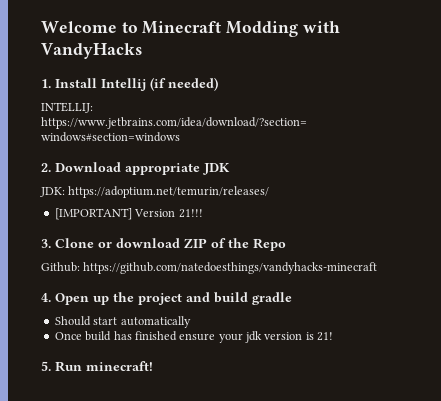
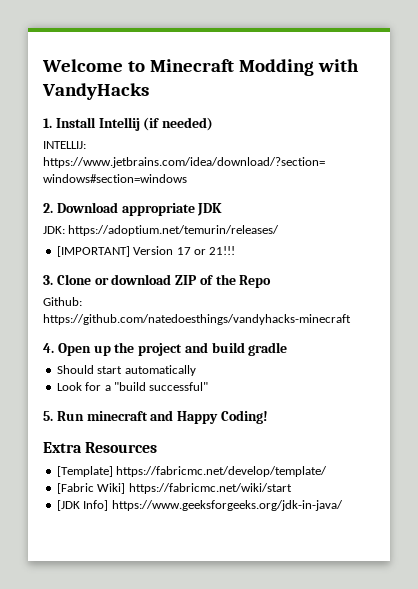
(176, 213) none -> [176,247,206,255] 17 or
[54,331,334,343] [41,361,153,372] Once build has finished ensure your jdk version is 21! // 5. Run minecraft! -> [56,382,209,391] [43,410,268,424] [43,442,158,453] [56,466,328,477] [56,483,292,494] [56,500,343,511] Look for a "build successful" // 5. Run minecraft and Happy Coding! // Extra Resources // [Template] https://fabricmc.net/develop/template/ // [Fabric Wiki] https://fabricmc.net/wiki/start // [JDK Info] https://www.geeksforgeeks.org/jdk-in-java/

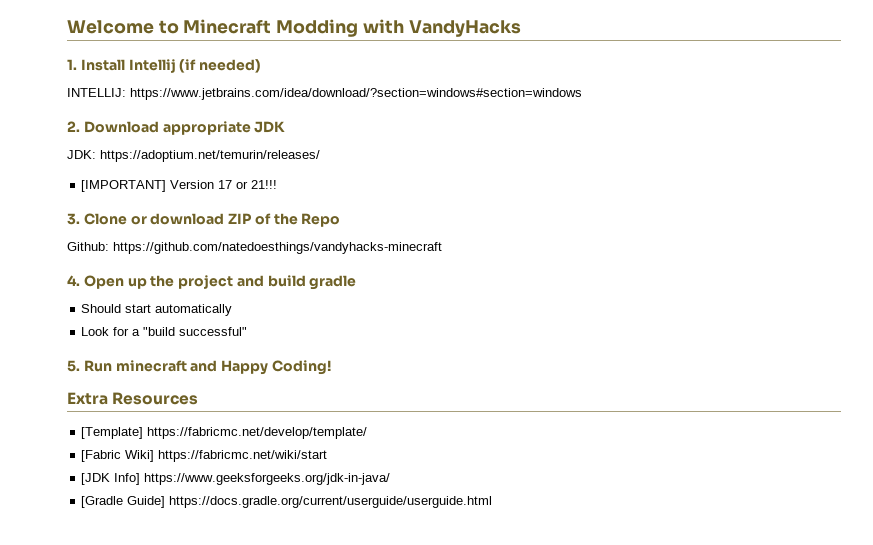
(343, 505) none -> [81,496,493,508] // [Gradle Guide] https://docs.gradle.org/current/userguide/userguide.html

